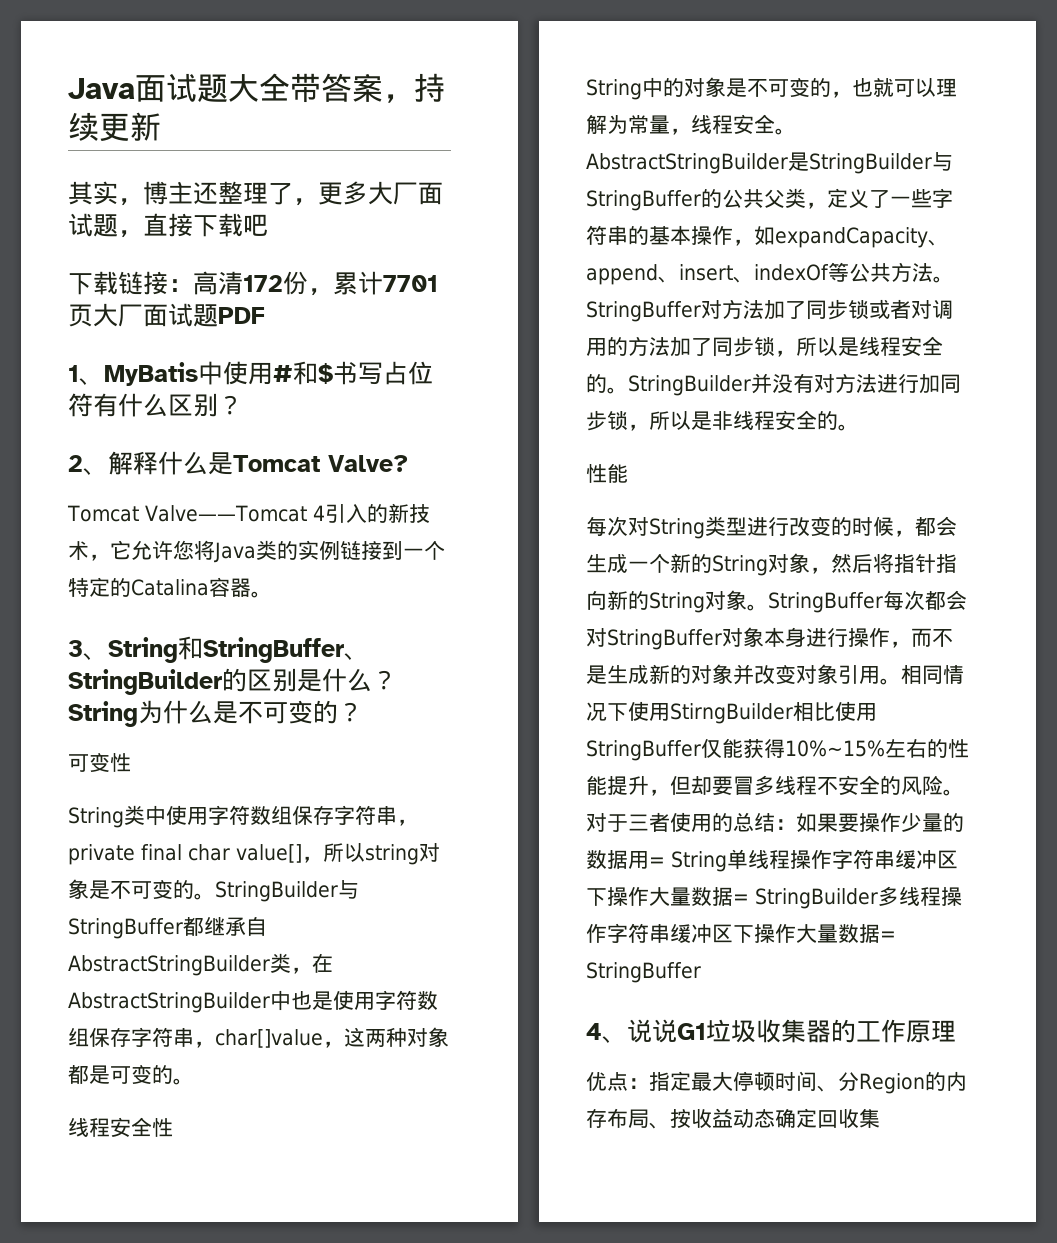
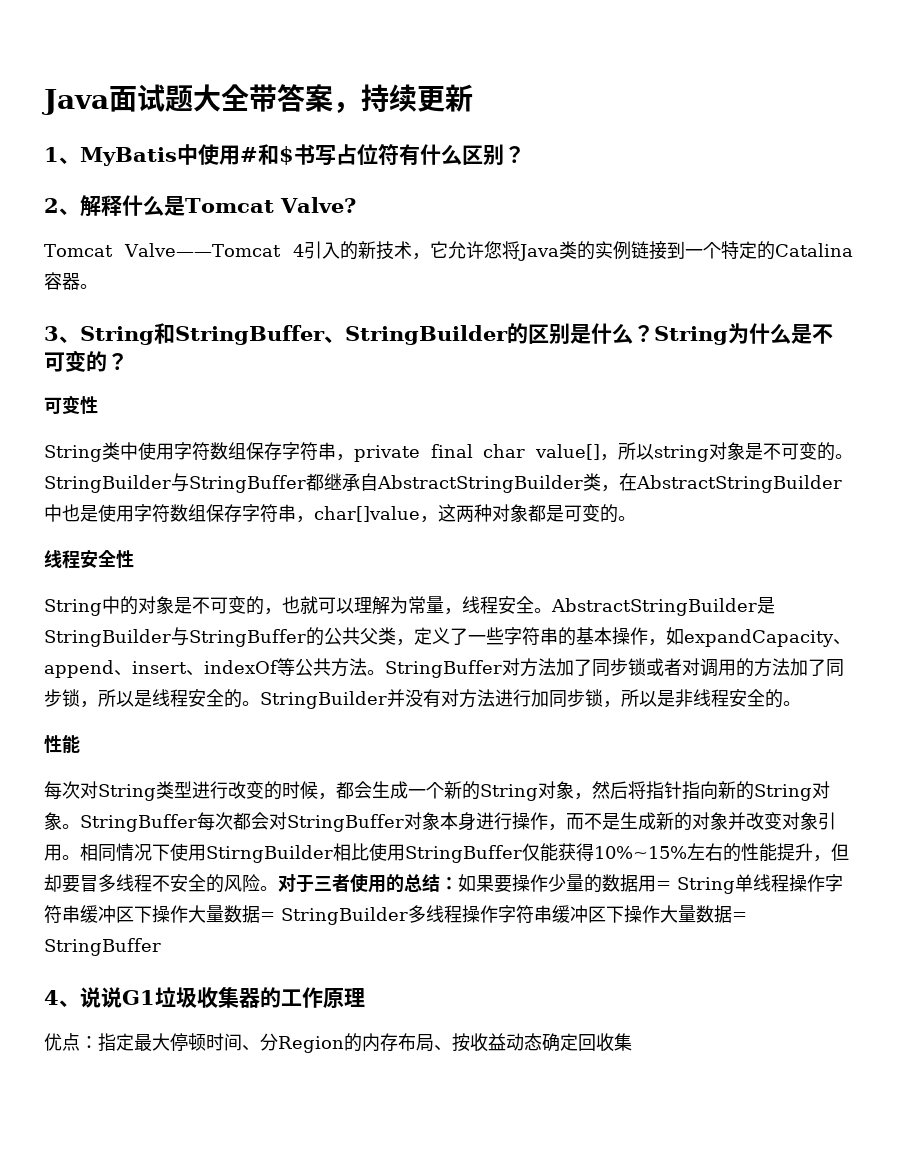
[68,181,443,206] [68,213,268,238] [68,271,438,296] [68,303,265,327] // 其实，博主还整理了，更多大厂面试题，直接下载吧 // 下载链接：高清172份，累计7701页大厂面试题PDF -> (473, 98) none

